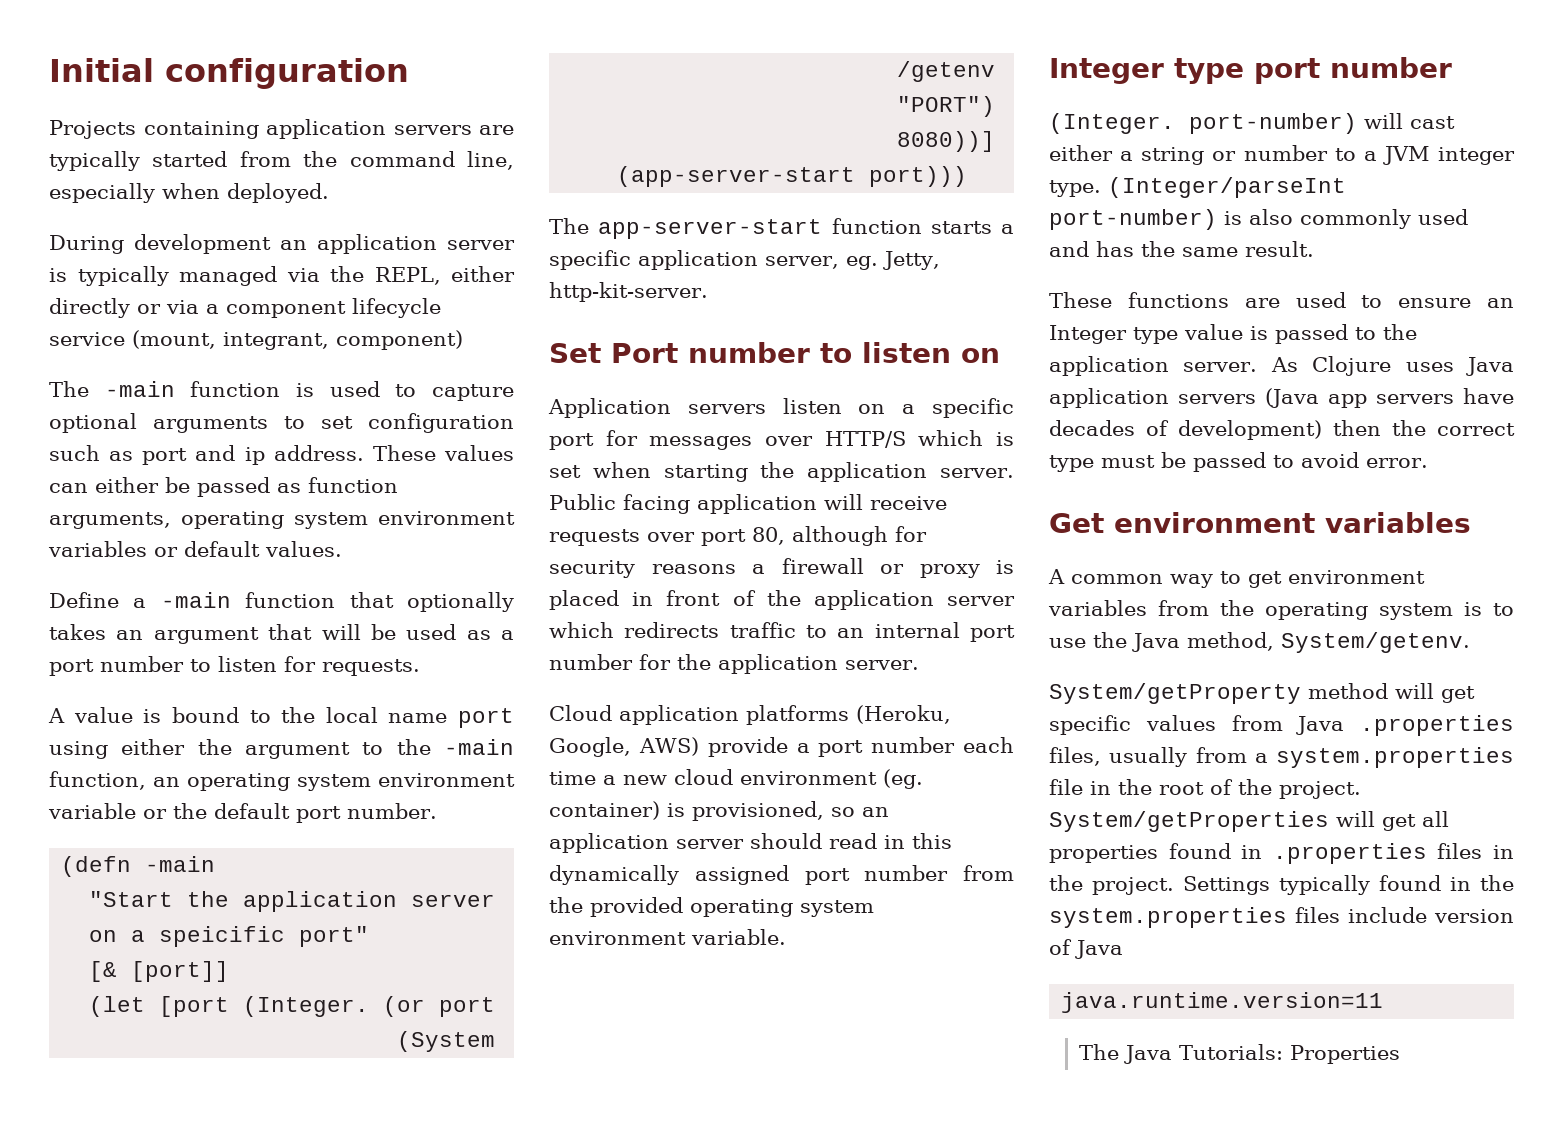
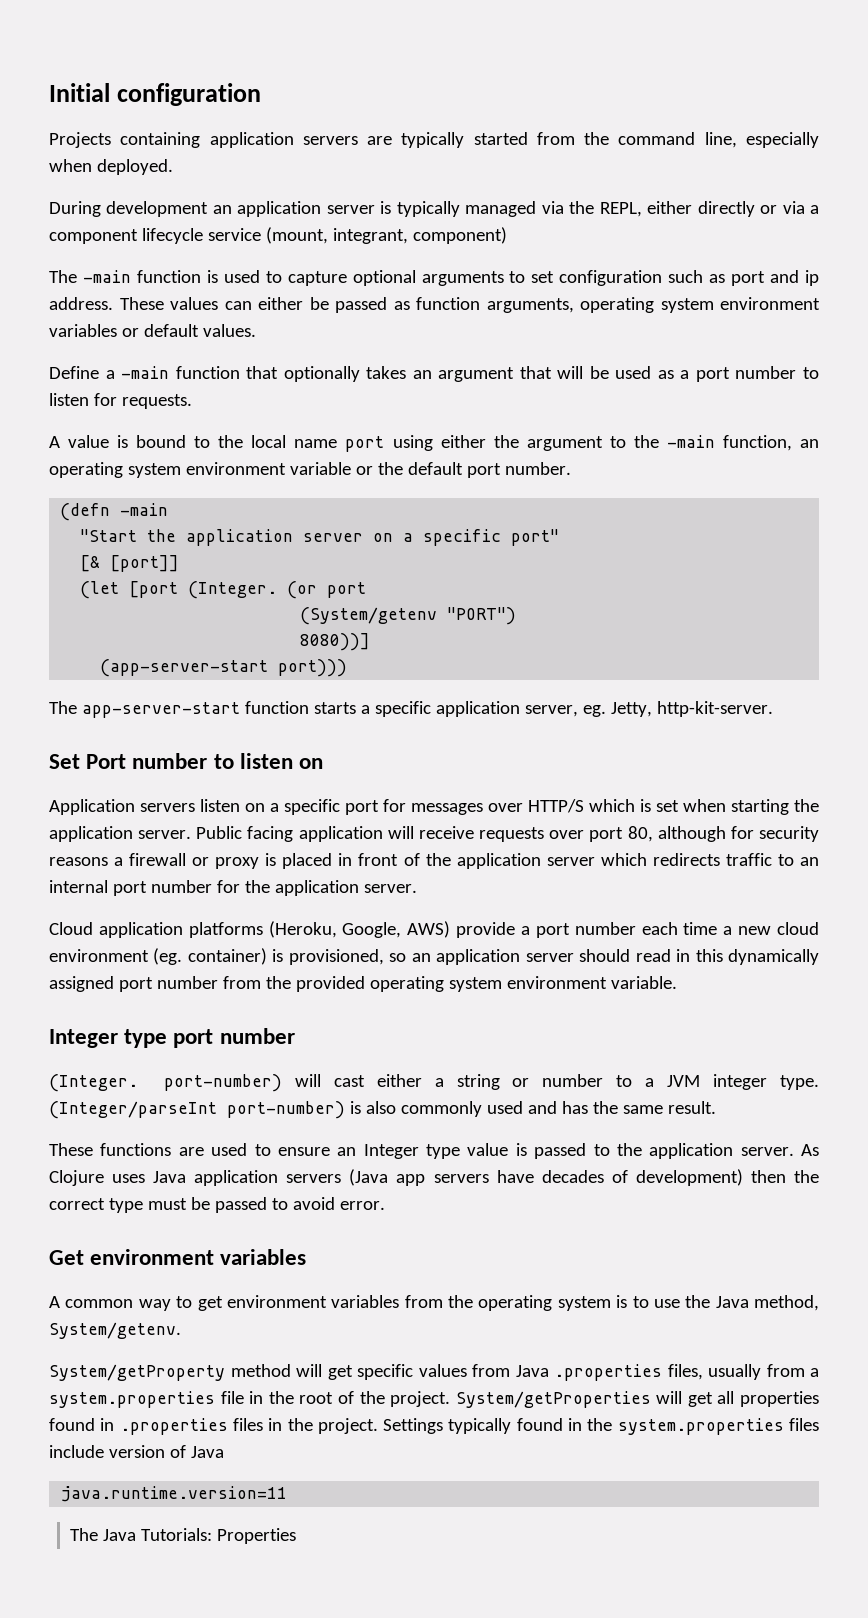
[159,926,286,947] speicific -> [423,529,502,546] specific

